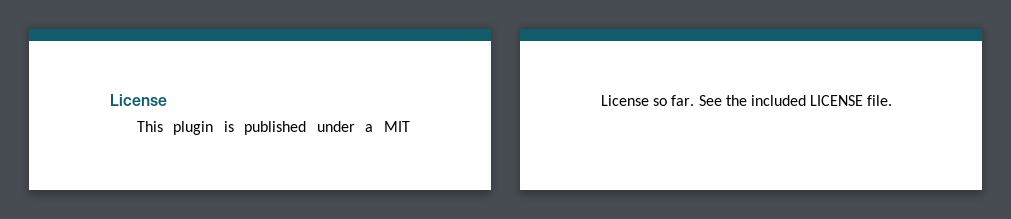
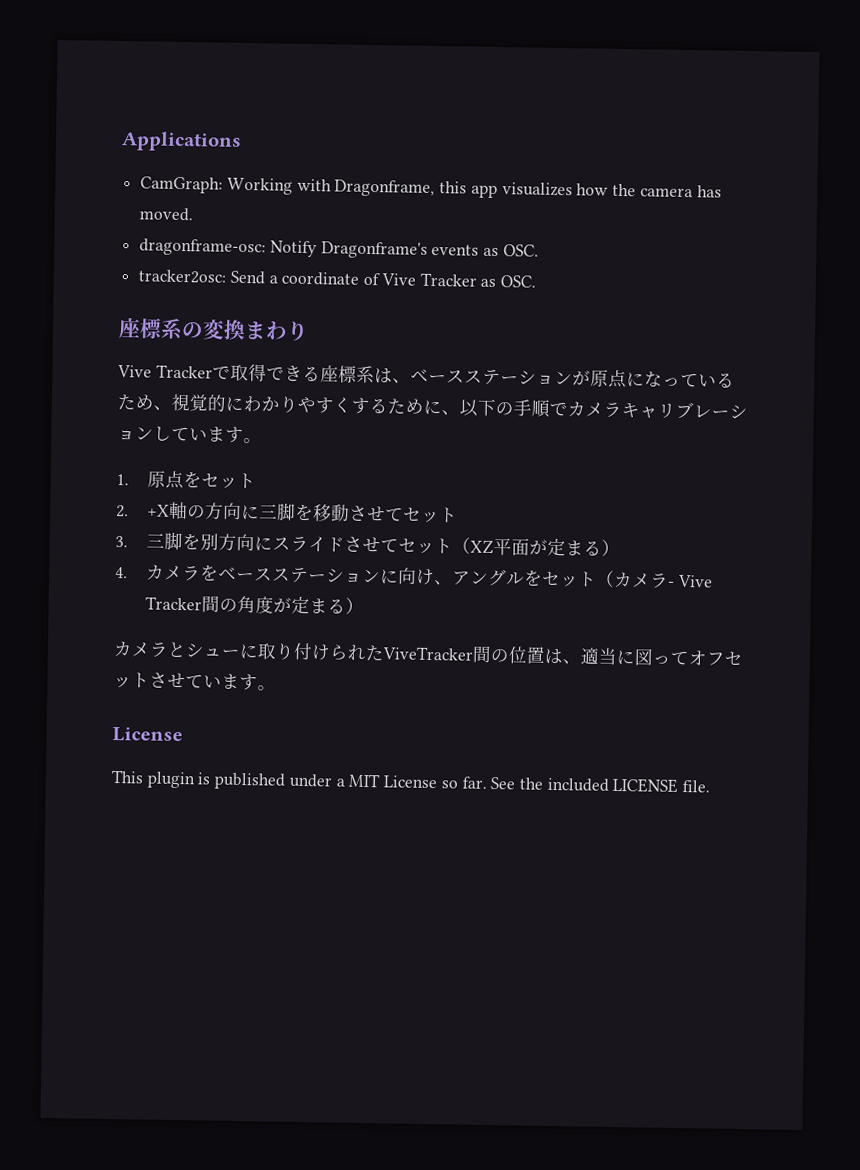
(110, 100) none -> [121,131,242,152] [140,176,722,199] [139,207,194,222] [139,238,539,259] [138,269,537,288] [118,317,309,342] [117,363,735,389] [117,393,748,420] [117,425,262,444] [116,470,257,490] [116,501,459,524] [115,531,621,558] [115,564,713,589] [145,595,365,615] [113,640,743,666] [113,672,276,691] Applications // CamGraph: Working with Dragonframe, this app visualizes how the camera has moved. // dragonframe-osc: Notify Dragonframe's events as OSC. // tracker2osc: Send a coordinate of Vive Tracker as OSC. // 座標系の変換まわり // Vive Trackerで取得できる座標系は、ベースステーションが原点になっているため、視覚的にわかりやすくするために、以下の手順でカメラキャリブレーションしています。 // 1.原点をセット // 2. +X軸の方向に三脚を移動させてセット // 3.三脚を別方向にスライドさせてセット（XZ平面が定まる） // 4.カメラをベースステーションに向け、アングルをセット（カメラ- Vive Tracker間の角度が定まる） // カメラとシューに取り付けられたViveTracker間の位置は、適当に図ってオフセットさせています。 //

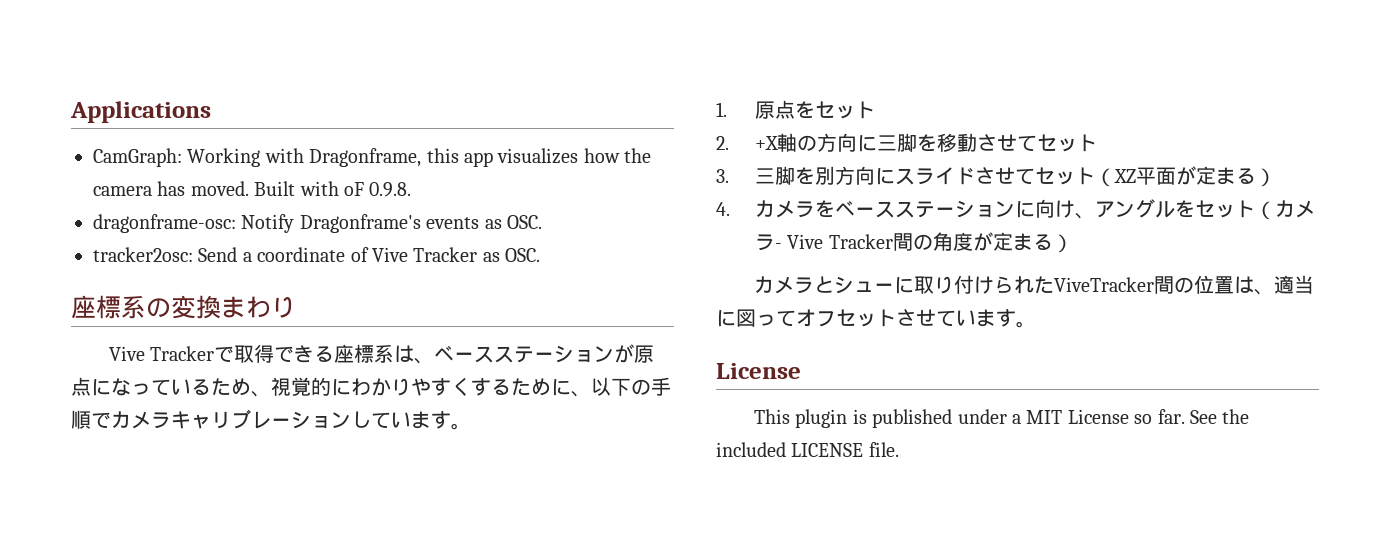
(194, 214) none -> [254,181,412,197] Built with oF 0.9.8.

